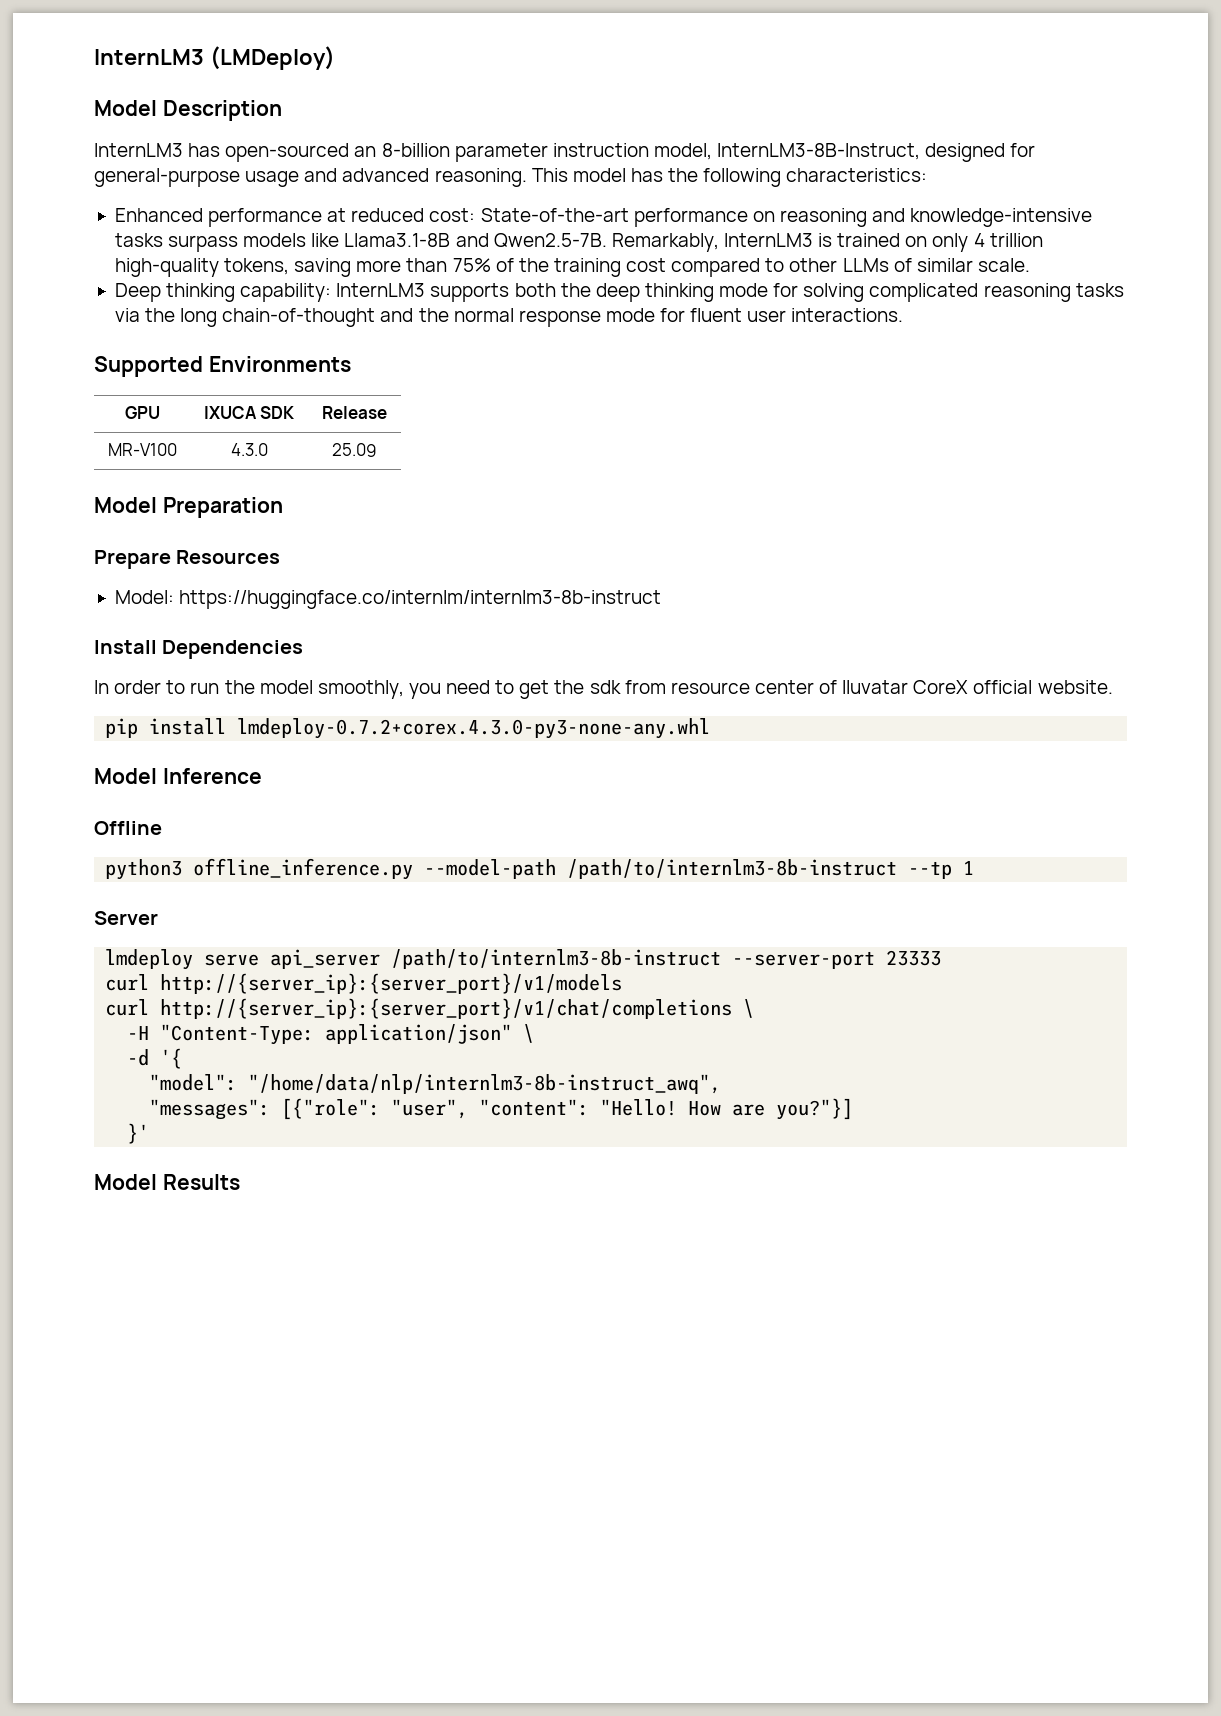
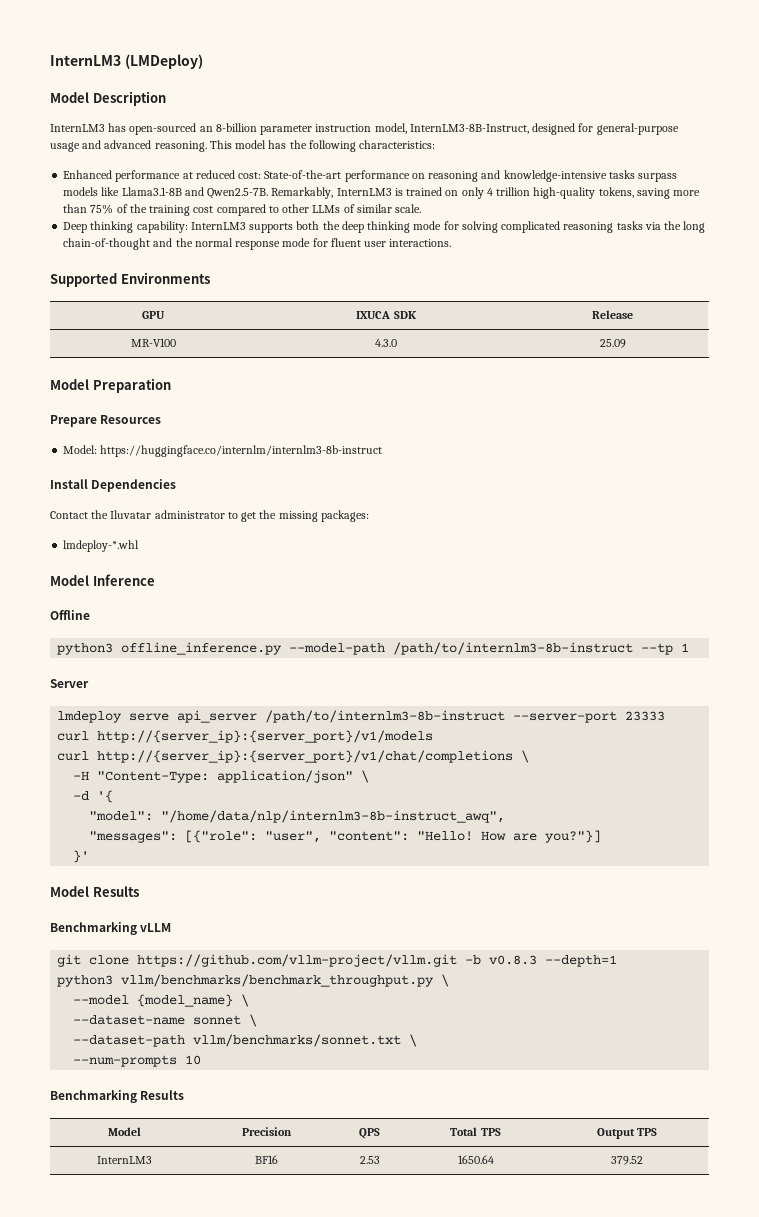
[94,680,1113,699] [105,718,711,739] In order to run the model smoothly, you need to get the sdk from resource center of Iluvatar CoreX official website. // pip install lmdeploy-0.7.2+corex.4.3.0-py3-none-any.whl -> [50,510,369,522] [63,540,140,552] Contact the Iluvatar administrator to get the missing packages: // lmdeploy-*.whl
(240, 1182) none -> [50,922,172,935] [57,954,618,967] [57,974,450,987] [73,994,250,1007] [73,1014,258,1027] [73,1034,418,1047] [73,1055,202,1067] [50,1090,185,1103] [108,1127,141,1136] [241,1127,292,1136] [359,1128,381,1139] [450,1127,501,1136] [596,1128,658,1139] [97,1156,152,1164] [254,1155,278,1164] [359,1156,380,1164] [457,1155,494,1164] [611,1156,643,1165] // Benchmarking vLLM // git clone https://github.com/vllm-project/vllm.git -b v0.8.3 --depth=1 // python3 vllm/benchmarks/benchmark_throughput.py \ // --model {model_name} \ // --dataset-name sonnet \ // --dataset-path vllm/benchmarks/sonnet.txt \ // --num-prompts 10 // Benchmarking Results // Model | Precision | QPS | Total TPS | Output TPS // InternLM3 | BF16 | 2.53 | 1650.64 | 379.52

